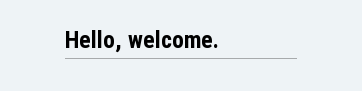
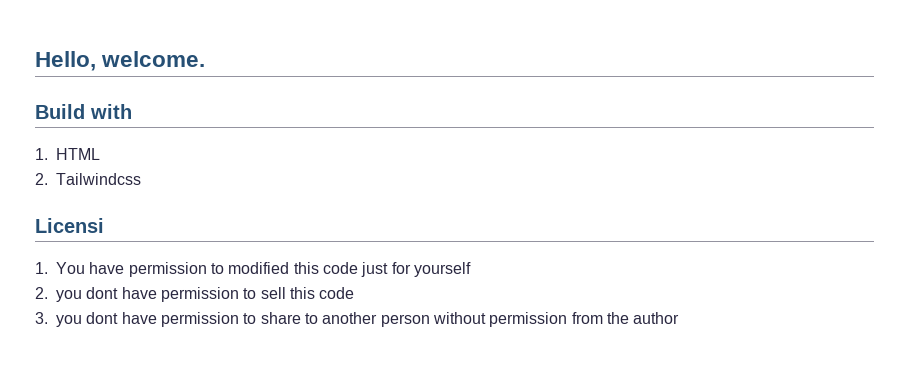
(220, 39) none -> [35,104,132,119] [35,148,100,160] [35,173,141,185] [35,218,104,233] [35,262,471,277] [35,287,355,302] [35,312,680,327] // Build with // 1. HTML // 2. Tailwindcss // Licensi // 1. You have permission to modified this code just for yourself // 2. you dont have permission to sell this code // 3. you dont have permission to share to another person without permission from the author

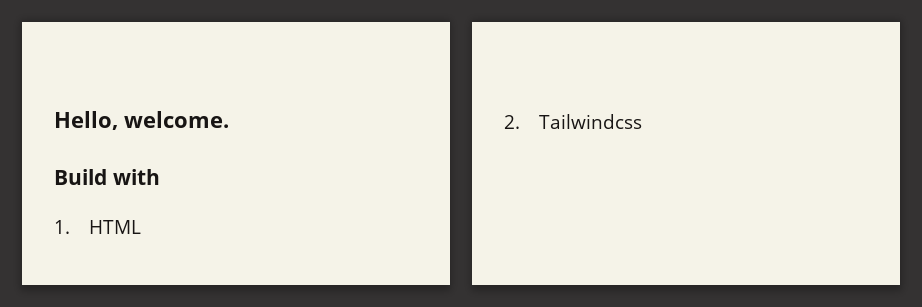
[35,218,104,233] [35,262,471,277] [35,287,355,302] [35,312,680,327] // Licensi // 1. You have permission to modified this code just for yourself // 2. you dont have permission to sell this code // 3. you dont have permission to share to another person without permission from the author -> (643, 121) none

